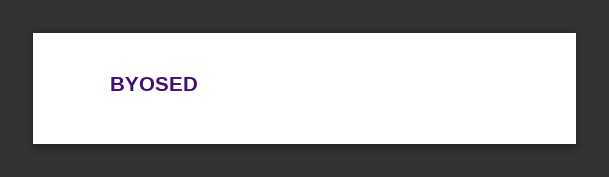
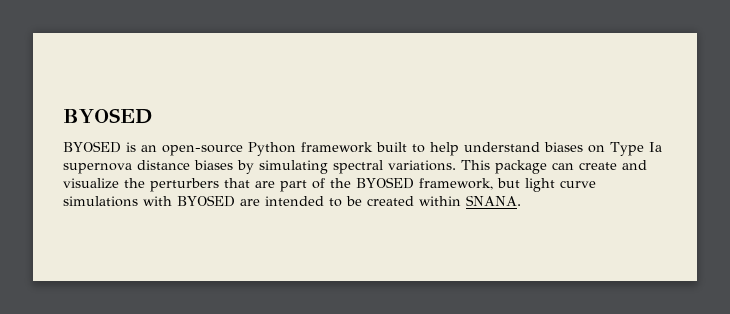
[110,77,198,91] BYOSED -> [63,108,153,124] [63,141,662,156] [63,160,647,174] [63,177,596,192] [63,195,521,207] BYOSED // BYOSED is an open-source Python framework built to help understand biases on Type Ia supernova distance biases by simulating spectral variations. This package can create and visualize the perturbers that are part of the BYOSED framework, but light curve simulations with BYOSED are intended to be created within SNANA.

